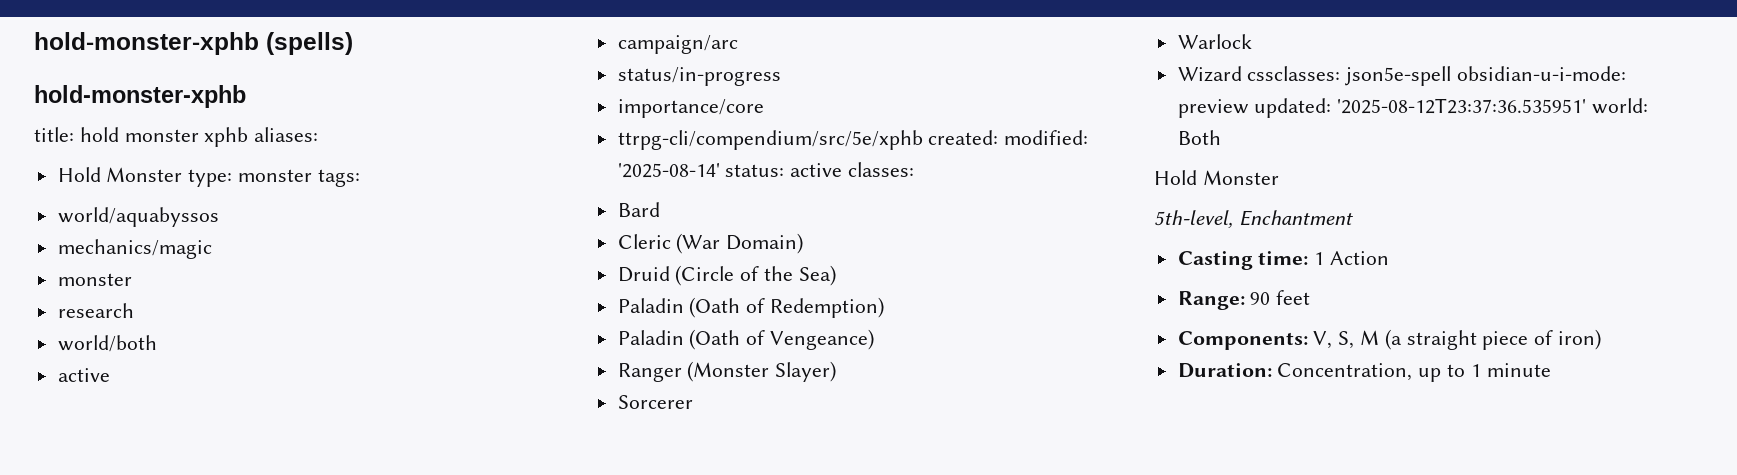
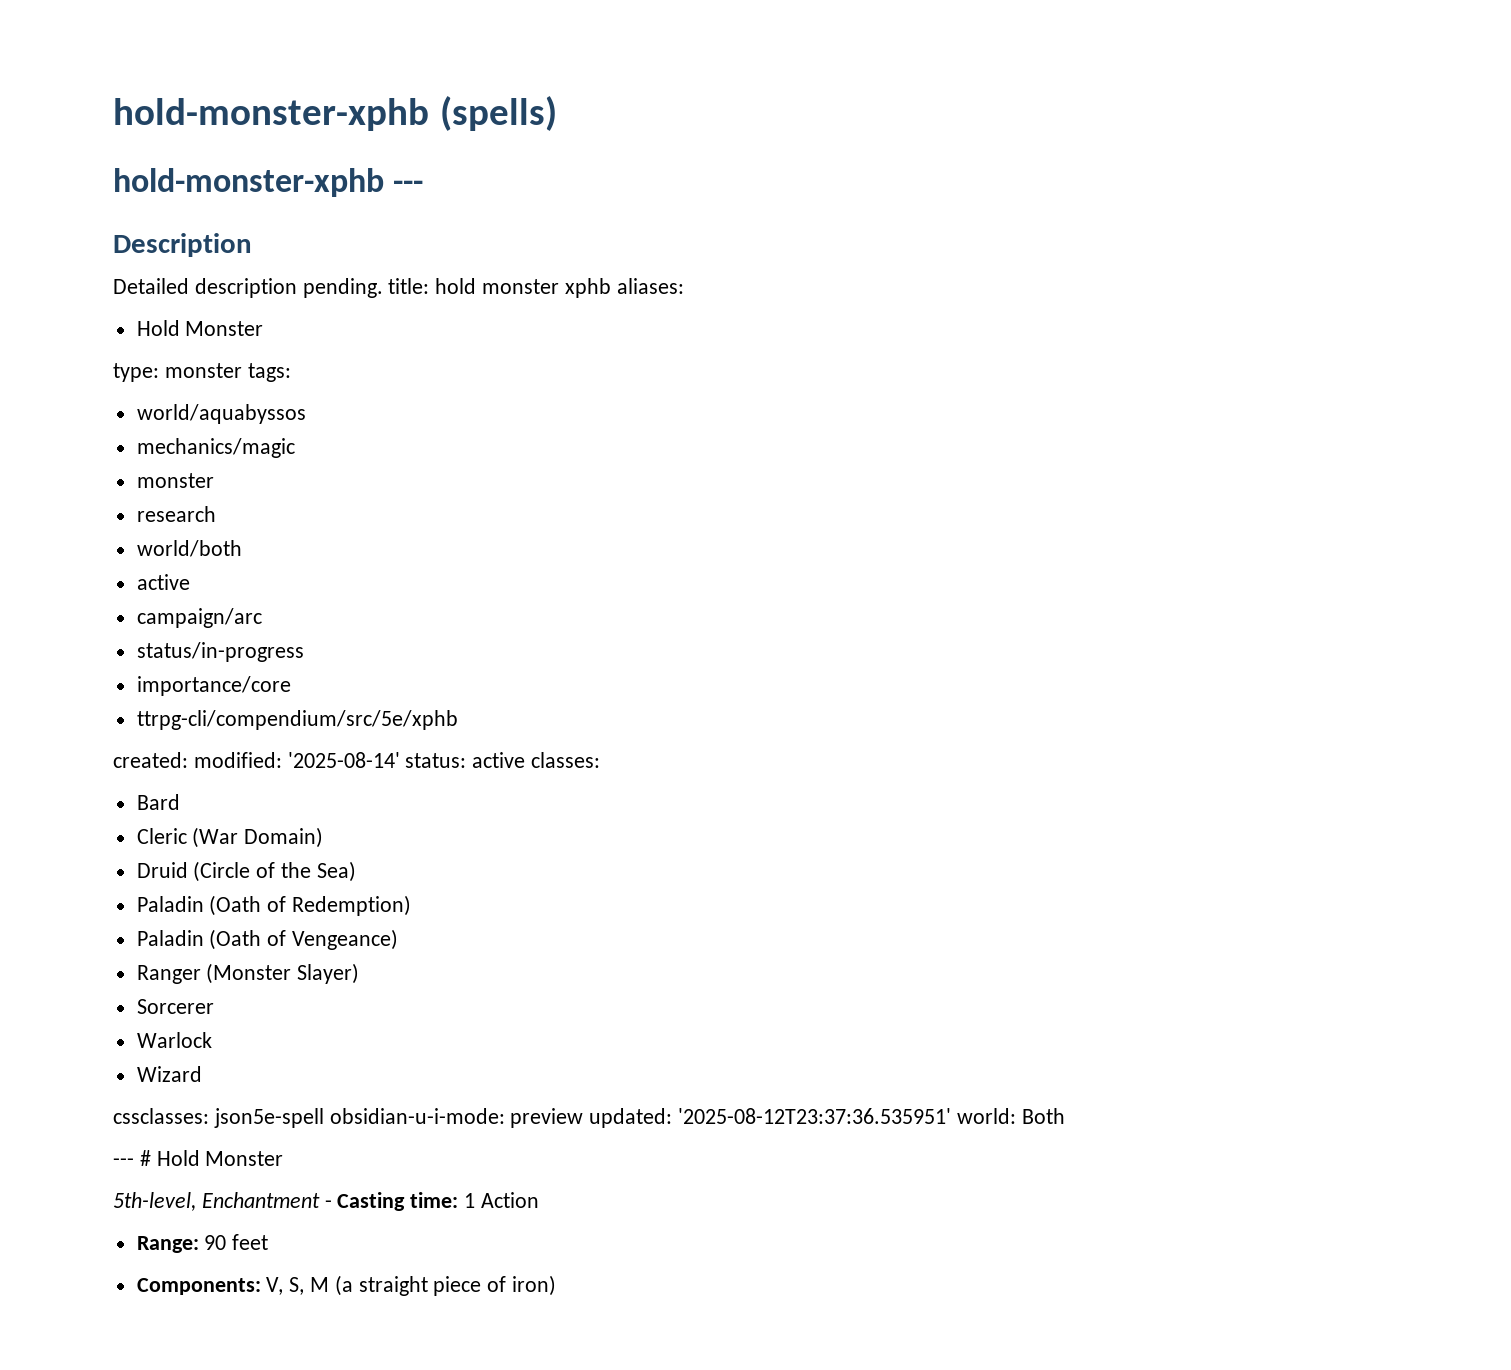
(246, 96) // -> [393,180,424,192] [113,233,252,257] [113,278,383,298] --- // Description // Detailed description pending.
(183, 174) none -> (264, 328) //
(923, 140) none -> (458, 720) //
(1242, 74) none -> (202, 1074) //
(1221, 137) none -> [113,1150,151,1166] --- #
(1353, 218) // -> [324,1200,332,1208] -
[1177,363,1551,382] // Duration: Concentration, up to 1 minute -> (557, 1285) none

